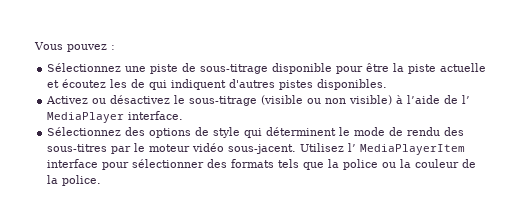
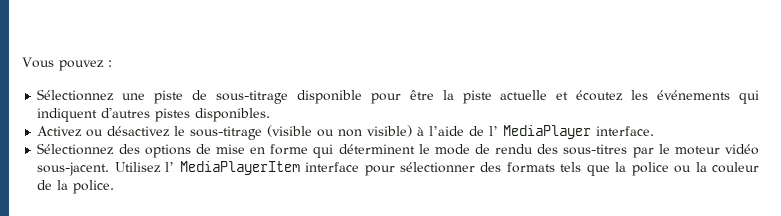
[131,79,146,88] de -> [657,90,731,100] événements
[213,127,241,138] style -> [215,144,309,155] mise en forme

